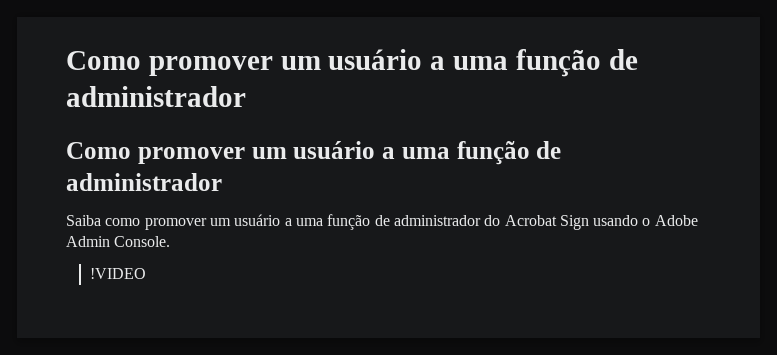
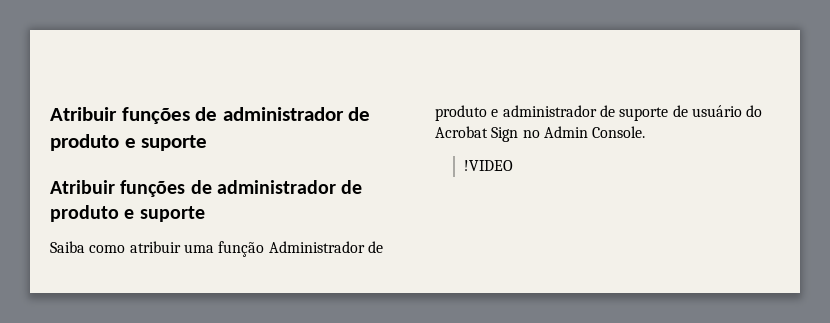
[66,49,638,77] [66,86,246,107] [66,141,562,165] [66,173,222,191] [66,214,698,230] Como promover um usuário a uma função de administrador // Como promover um usuário a uma função de administrador // Saiba como promover um usuário a uma função de administrador do Acrobat Sign usando o Adobe -> [50,107,371,124] [50,134,208,151] [50,180,363,197] [50,205,205,222] [50,241,383,257] [435,105,763,121] [435,126,540,142] Atribuir funções de administrador de produto e suporte // Atribuir funções de administrador de produto e suporte // Saiba como atribuir uma função Administrador de produto e administrador de suporte de usuário do Acrobat Sign no

